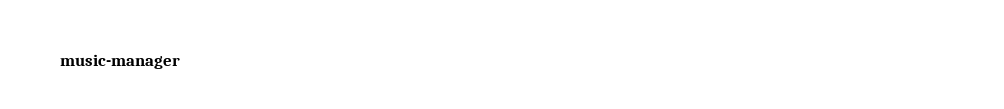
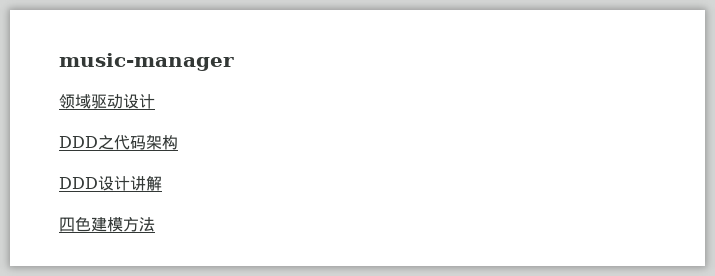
(180, 61) none -> [59,94,155,109] [59,135,178,150] [59,176,162,191] [59,217,155,232] // 领域驱动设计 // DDD之代码架构 // DDD设计讲解 // 四色建模方法

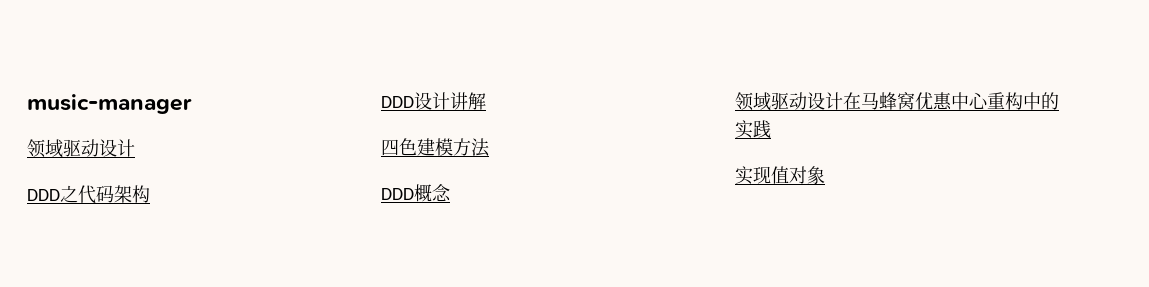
(155, 224) none -> [381,184,451,202] [735,92,1059,111] [735,120,771,139] [735,166,825,185] // DDD概念 // 领域驱动设计在马蜂窝优惠中心重构中的实践 // 实现值对象

